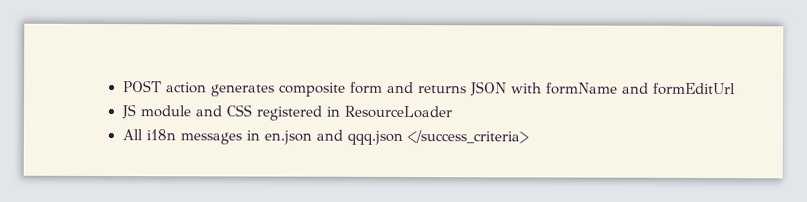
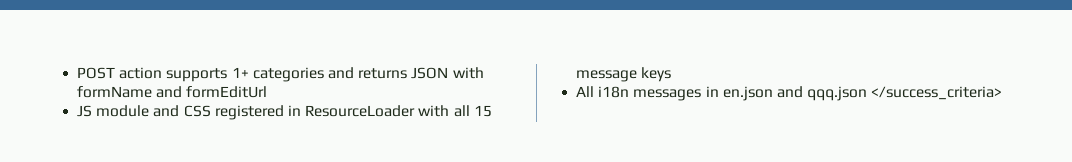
[210,81,383,97] generates composite form -> [166,67,324,82] supports 1+ categories
(452, 112) none -> [418,105,492,117] [576,67,672,82] with all 15 message keys

